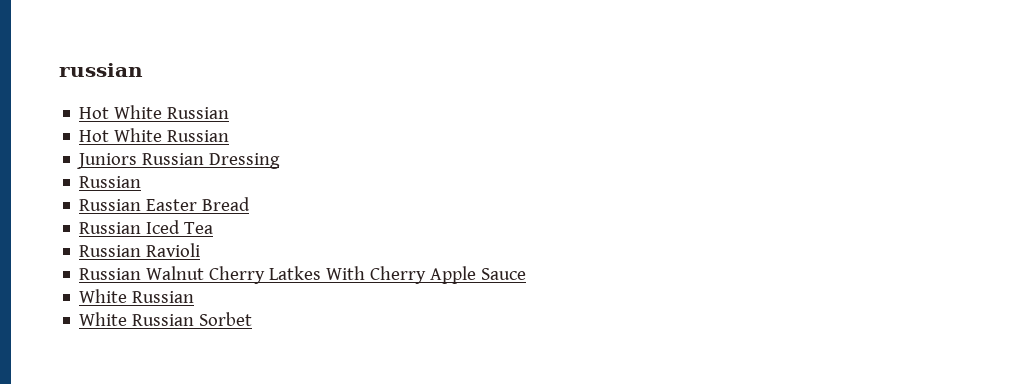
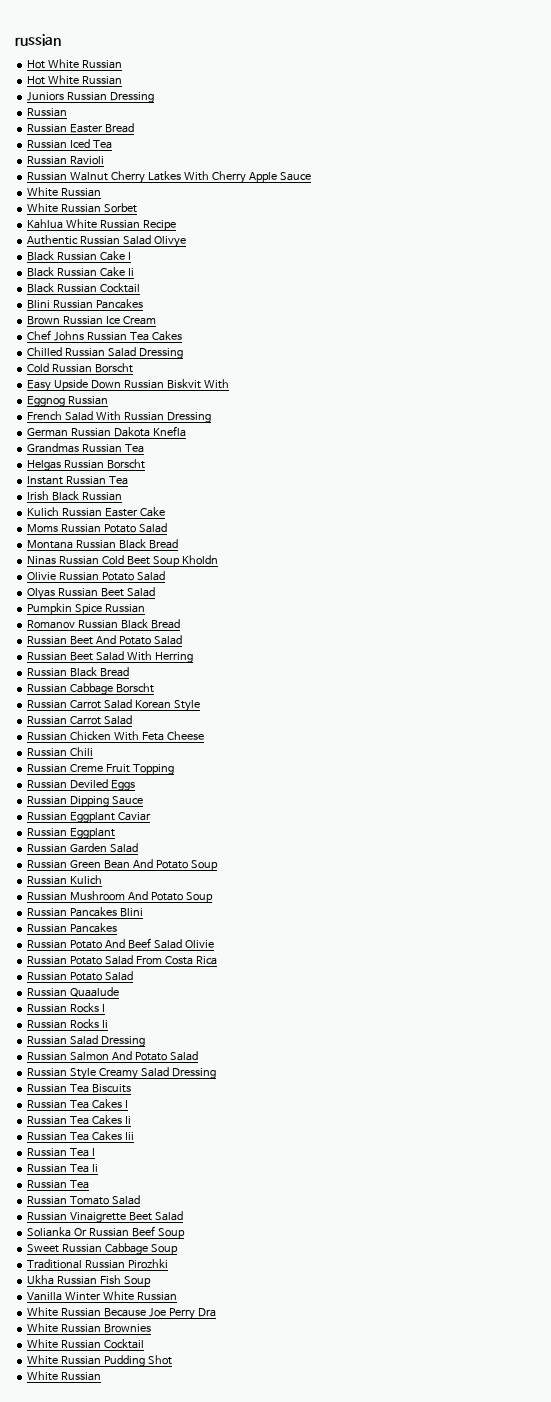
(253, 319) none -> [27,219,177,231] [27,235,187,248] [27,251,132,261] [27,267,135,277] [27,283,141,293] [27,299,144,309] [27,316,157,325] [27,330,182,341] [27,347,184,359] [27,363,134,373] [27,379,229,392] [27,396,109,407] [27,411,211,423] [27,426,187,437] [27,443,145,453] [27,459,146,471] [27,476,129,485] [27,491,123,501] [27,507,166,517] [27,523,168,533] [27,539,179,549] [27,555,218,567] [27,571,166,581] [27,587,156,600] [27,603,146,615] [27,619,181,629] [27,635,182,645] [27,651,193,663] [27,667,130,677] [27,683,155,695] [27,699,200,712] [27,715,133,725] [27,731,204,741] [27,747,94,757] [27,764,175,775] [27,779,136,791] [27,796,144,807] [27,812,152,823] [27,828,116,839] [27,843,139,853] [27,859,218,871] [27,875,103,885] [27,891,213,903] [27,907,144,917] [27,923,118,933] [27,938,214,949] [27,955,217,965] [27,971,134,981] [27,987,120,997] [27,1003,106,1013] [27,1019,109,1029] [27,1035,146,1047] [27,1051,198,1061] [27,1067,216,1080] [27,1084,132,1093] [27,1099,129,1109] [27,1115,132,1125] [27,1131,135,1141] [27,1148,96,1157] [27,1164,99,1173] [27,1180,90,1189] [27,1195,141,1205] [27,1211,184,1223] [27,1226,185,1239] [27,1243,179,1255] [27,1259,169,1269] [27,1275,152,1287] [27,1291,178,1301] [27,1307,216,1320] [27,1323,152,1333] [27,1339,145,1349] [27,1355,173,1367] [27,1371,102,1381] // Kahlua White Russian Recipe // Authentic Russian Salad Olivye // Black Russian Cake I // Black Russian Cake Ii // Black Russian Cocktail // Blini Russian Pancakes // Brown Russian Ice Cream // Chef Johns Russian Tea Cakes // Chilled Russian Salad Dressing // Cold Russian Borscht // Easy Upside Down Russian Biskvit With // Eggnog Russian // French Salad With Russian Dressing // German Russian Dakota Knefla // Grandmas Russian Tea // Helgas Russian Borscht // Instant Russian Tea // Irish Black Russian // Kulich Russian Easter Cake // Moms Russian Potato Salad // Montana Russian Black Bread // Ninas Russian Cold Beet Soup Kholdn // Olivie Russian Potato Salad // Olyas Russian Beet Salad // Pumpkin Spice Russian // Romanov Russian Black Bread // Russian Beet And Potato Salad // Russian Beet Salad With Herring // Russian Black Bread // Russian Cabbage Borscht // Russian Carrot Salad Korean Style // Russian Carrot Salad // Russian Chicken With Feta Cheese // Russian Chili // Russian Creme Fruit Topping // Russian Deviled Eggs // Russian Dipping Sauce // Russian Eggplant Caviar // Russian Eggplant // Russian Garden Salad // Russian Green Bean And Potato Soup // Russian Kulich // Russian Mushroom And Potato Soup // Russian Pancakes Blini // Russian Pancakes // Russian Potato And Beef Salad Olivie // Russian Potato Salad From Costa Rica // Russian Potato Salad // Russian Quaalude // Russian Rocks I // Russian Rocks Ii // Russian Salad Dressing // Russian Salmon And Potato Salad // Russian Style Creamy Salad Dressing // Russian Tea Biscuits // Russian Tea Cakes I // Russian Tea Cakes Ii // Russian Tea Cakes Iii // Russian Tea I // Russian Tea Ii // Russian Tea // Russian Tomato Salad // Russian Vinaigrette Beet Salad // Solianka Or Russian Beef Soup // Sweet Russian Cabbage Soup // Traditional Russian Pirozhki // Ukha Russian Fish Soup // Vanilla Winter White Russian // White Russian Because Joe Perry Dra // White Russian Brownies // White Russian Cocktail // White Russian Pudding Shot // White Russian

